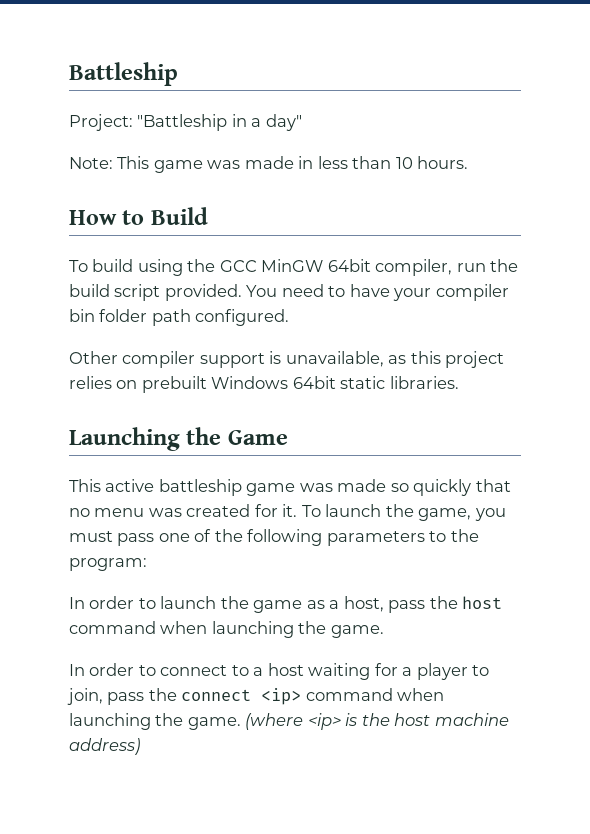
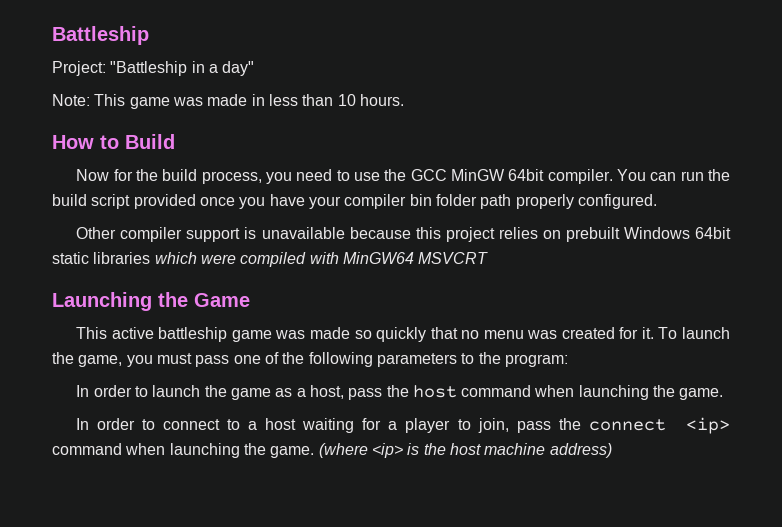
[69,259,183,276] To build using -> [76,169,380,184] Now for the build process, you need to use
[375,259,453,276] compiler, -> [547,169,677,184] compiler. You can
[164,284,346,301] provided. You need to -> [133,194,266,209] provided once you
(191, 317) none -> [515,194,574,209] properly
[285,351,407,367] unavailable, as -> [261,227,411,239] unavailable because
[389,376,459,389] libraries. -> [93,252,489,267] libraries which were compiled with MinGW64 MSVCRT

